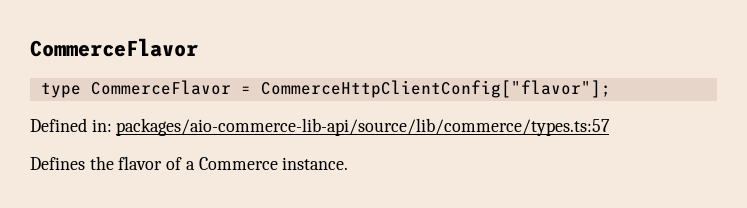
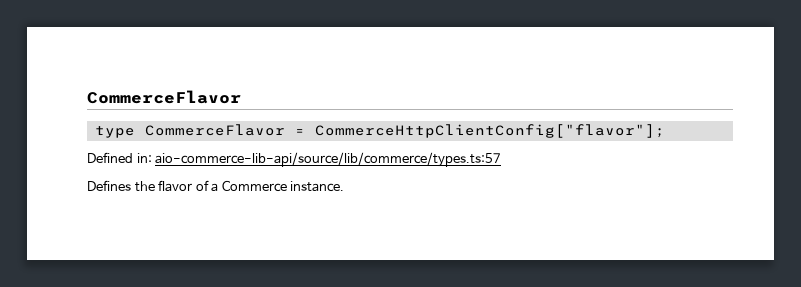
[116,118,611,136] packages/aio-commerce-lib-api/source/lib/commerce/types.ts:57 -> [155,152,502,167] aio-commerce-lib-api/source/lib/commerce/types.ts:57

